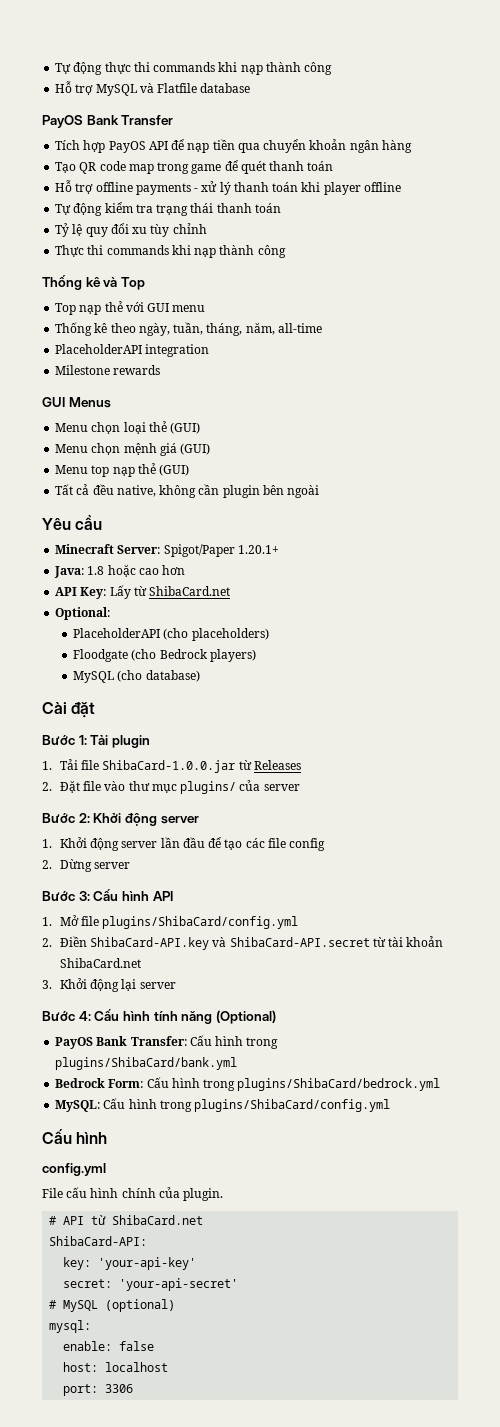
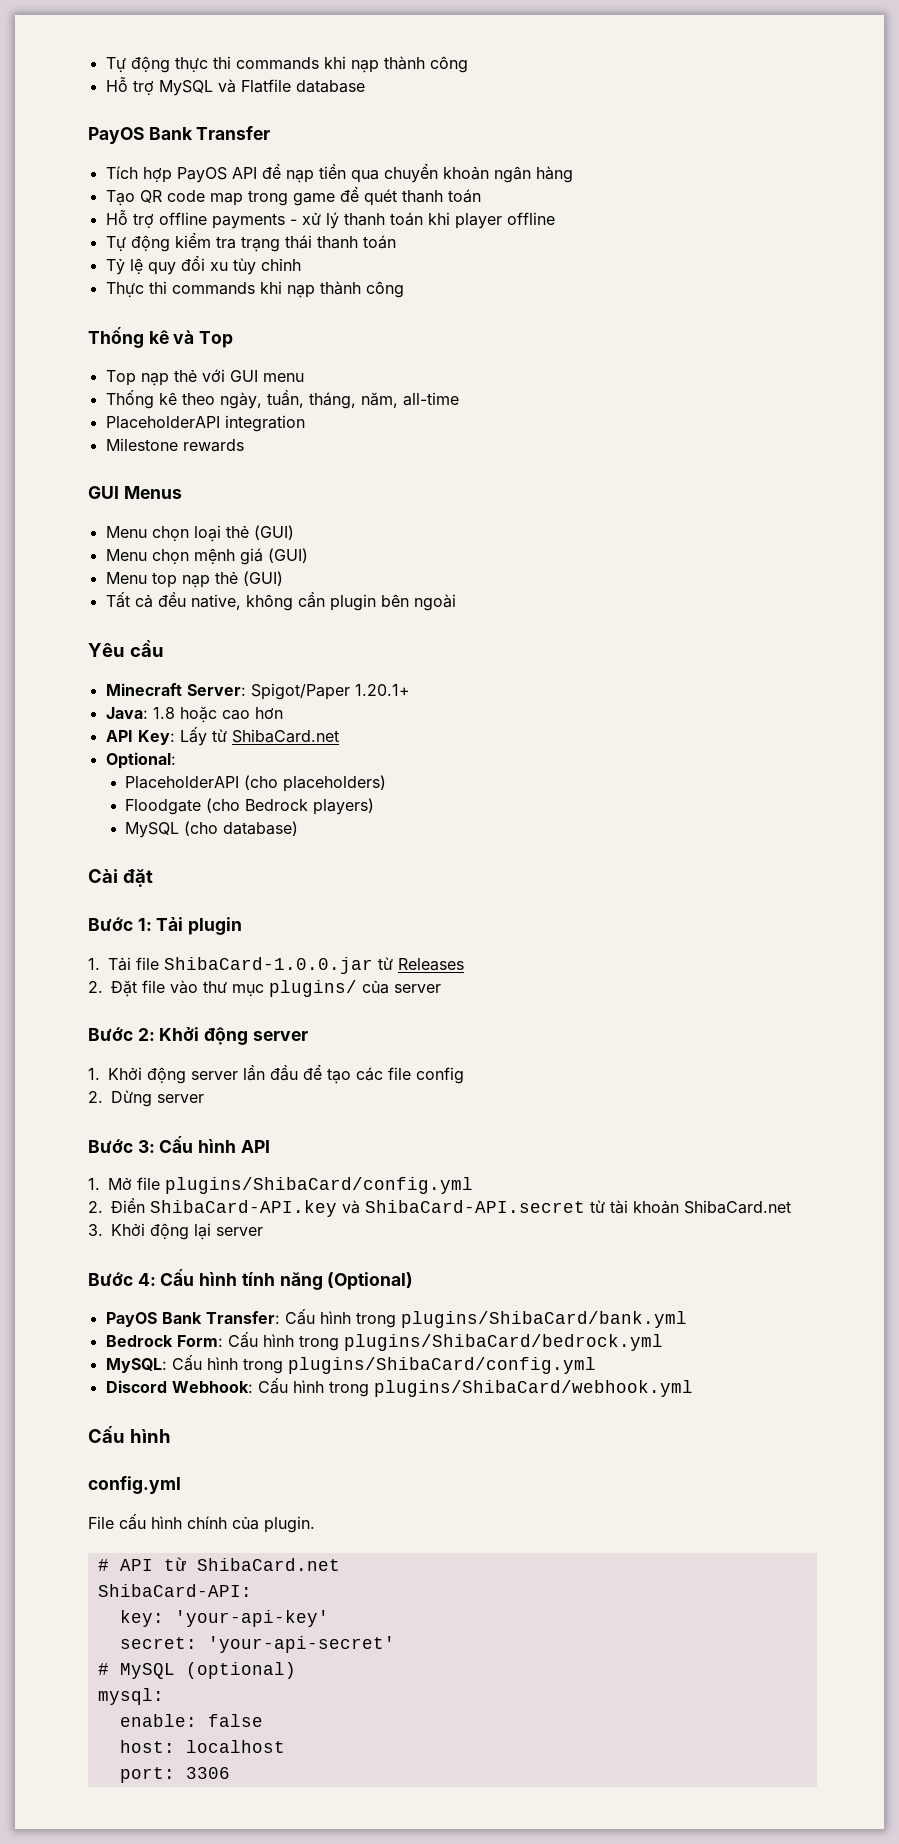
(391, 1105) none -> [105,1378,693,1397] // Discord Webhook: Cấu hình trong plugins/ShibaCard/webhook.yml

